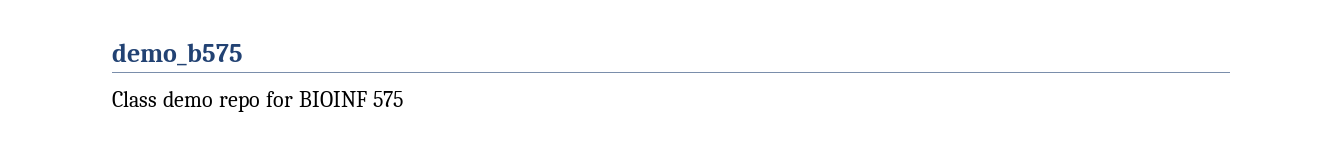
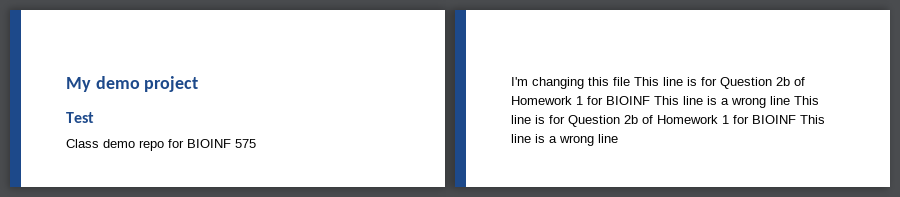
[112,43,243,66] demo_b575 -> [66,76,199,92] [66,112,94,123] My demo project // Test
(403, 99) none -> [511,77,805,89] [511,96,819,108] [511,115,825,127] [511,134,618,146] // I'm changing this file This line is for Question 2b of Homework 1 for BIOINF This line is a wrong line This line is for Question 2b of Homework 1 for BIOINF This line is a wrong line

